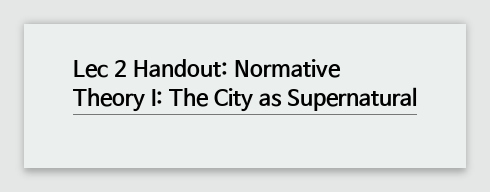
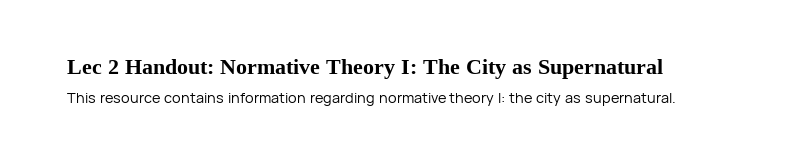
(417, 99) none -> [67,93,677,106] // This resource contains information regarding normative theory I: the city as supernatural.

